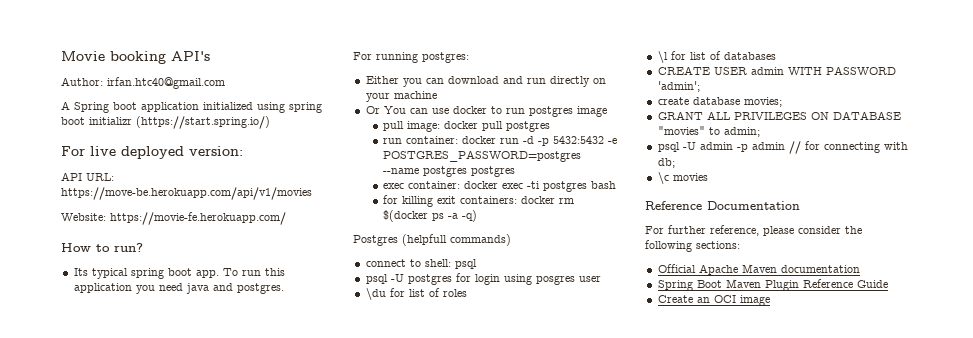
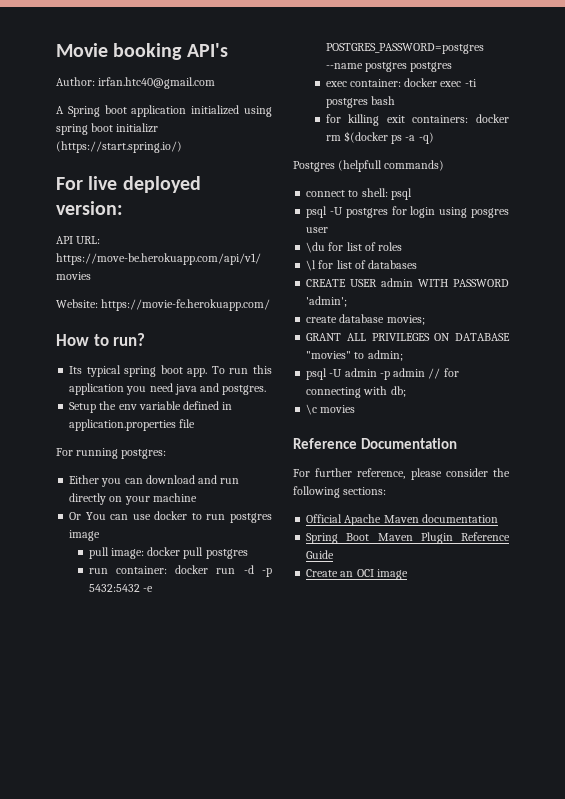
(284, 288) none -> [69,401,233,413] [69,419,196,431] // Setup the env variable defined in application.properties file

